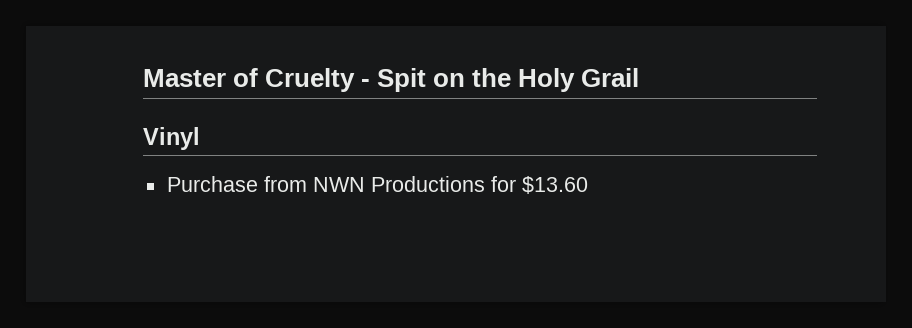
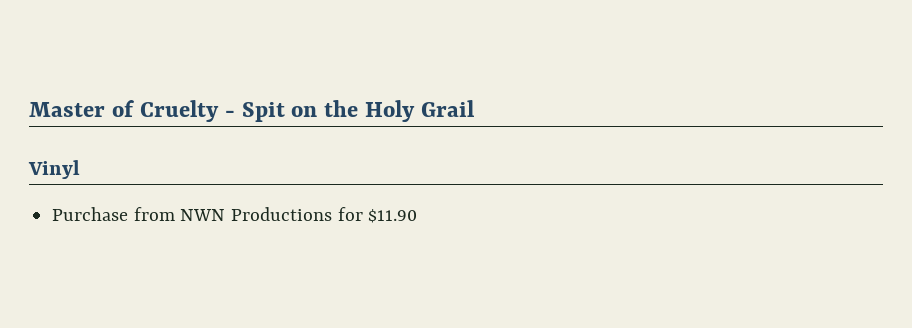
[521,176,588,194] $13.60 -> [368,209,418,223] $11.90

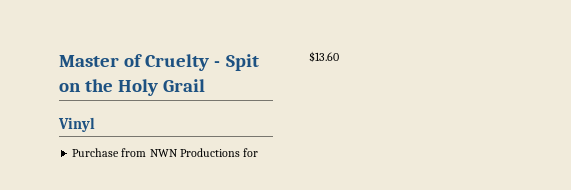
[368,209,418,223] $11.90 -> [309,51,340,62] $13.60

